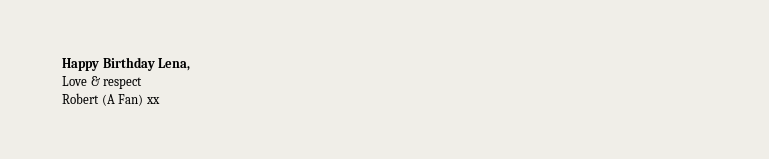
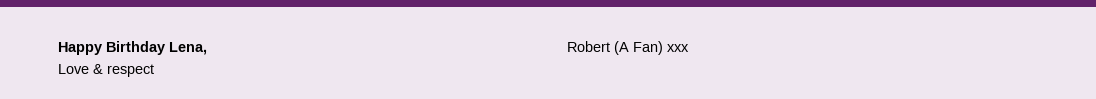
[145,97,160,104] xx -> [667,44,689,52] xxx

